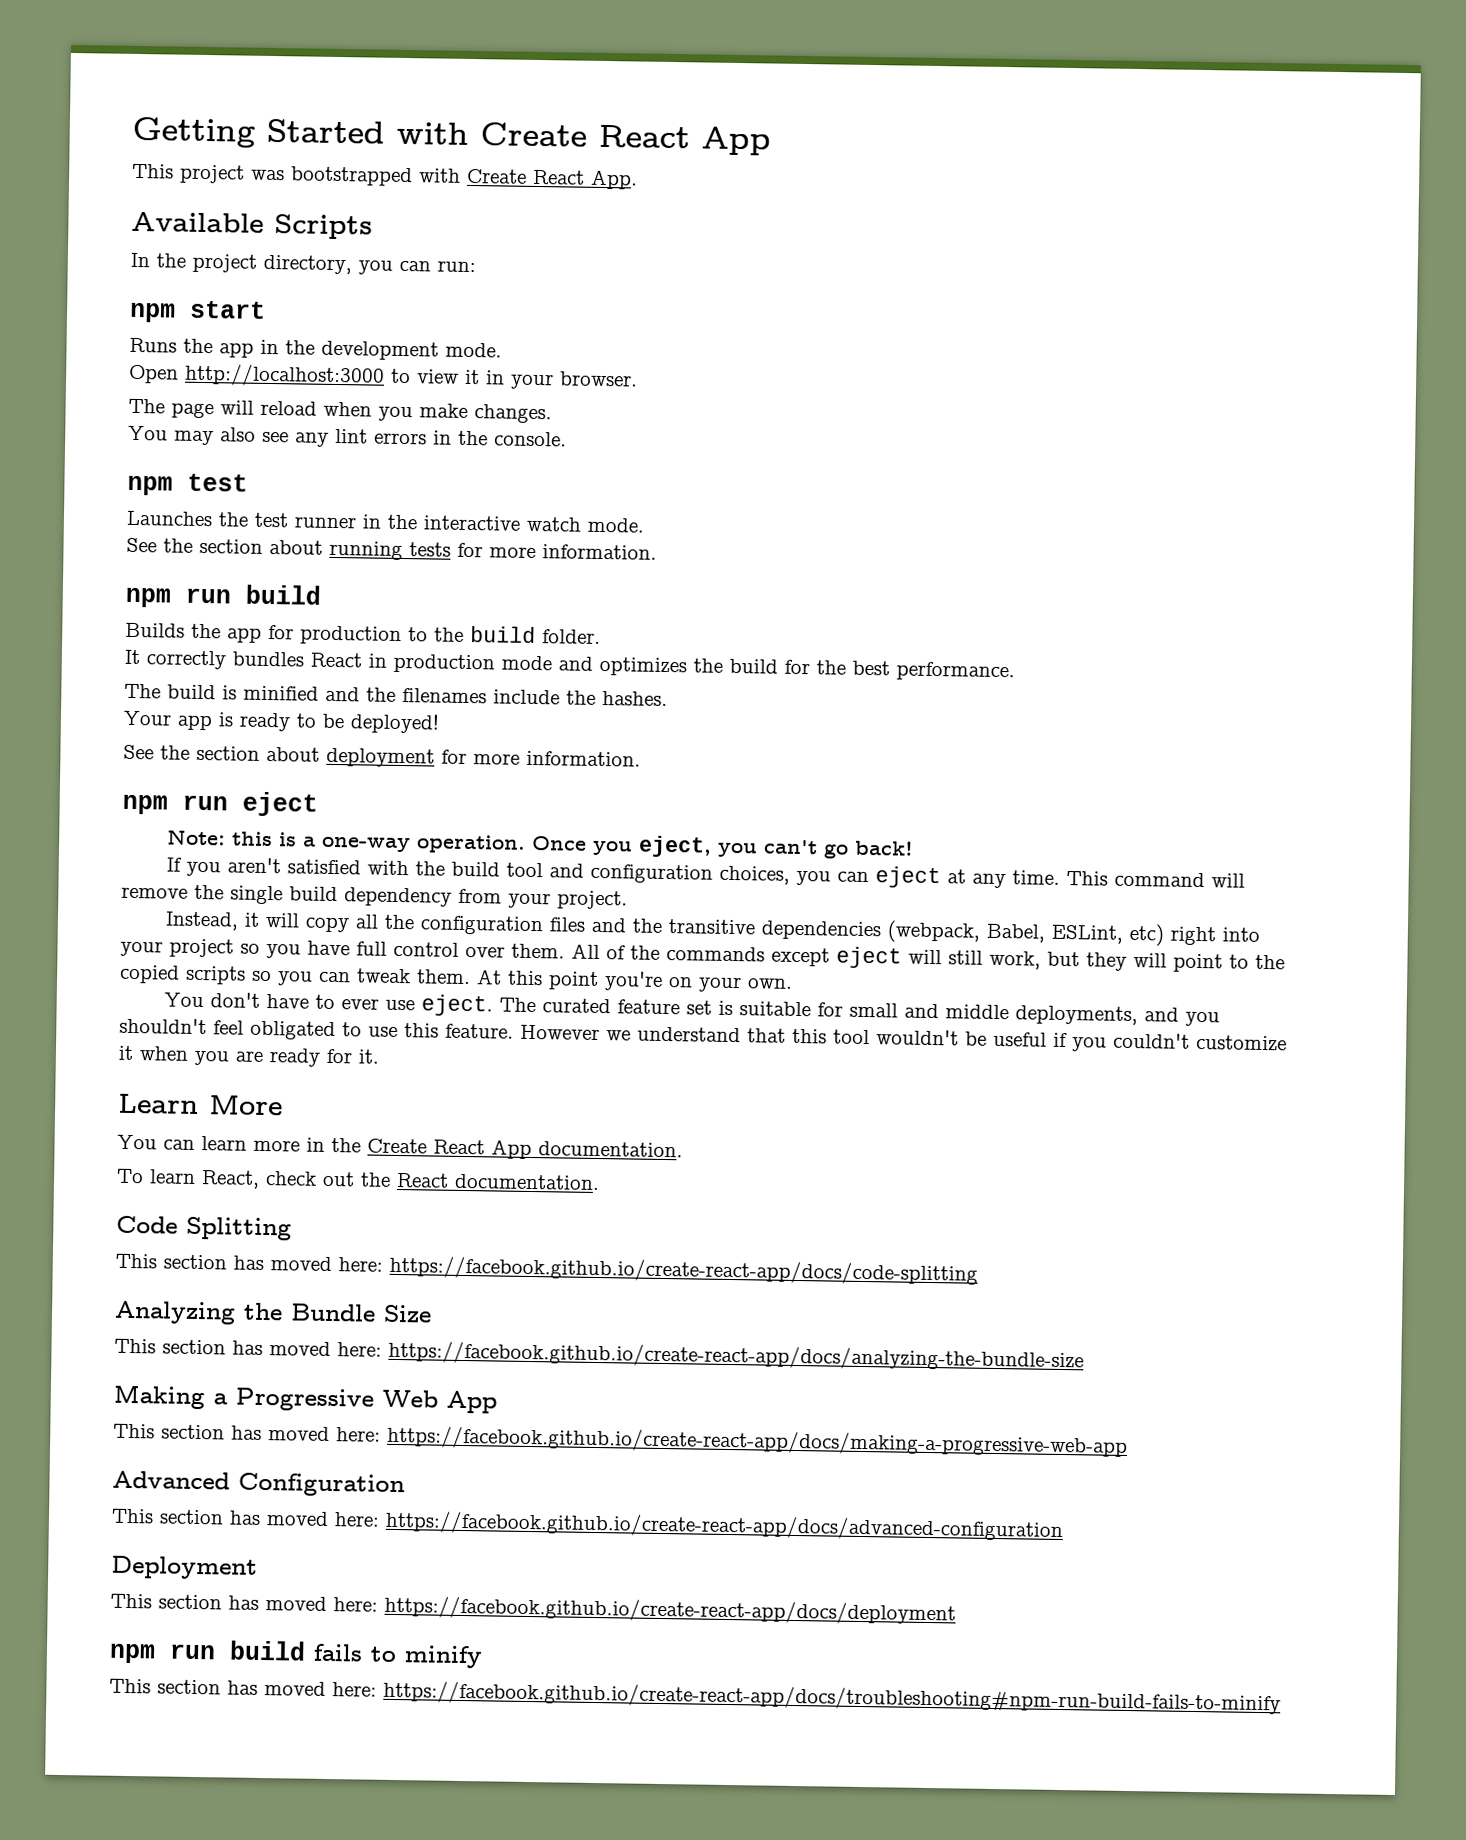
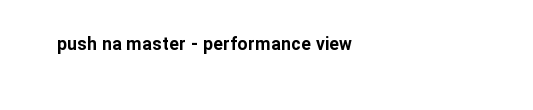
[132,116,771,156] [132,163,638,190] [131,211,373,240] [130,252,476,275] [129,300,266,323] [129,337,502,361] [128,363,638,390] [128,398,552,424] [128,425,567,447] [127,473,248,496] [126,510,645,533] [126,537,657,560] [125,584,321,608] [125,622,601,645] [124,649,1015,682] [124,683,668,706] [123,710,440,734] [123,744,641,768] [122,791,318,817] [167,829,915,859] [166,857,1246,889] [121,884,628,910] [165,911,1261,947] [120,938,1285,973] [119,964,793,993] [164,992,1221,1027] [119,1017,1287,1052] [118,1045,380,1067] [118,1093,283,1116] [117,1134,683,1160] [116,1168,600,1191] [116,1215,292,1241] [115,1253,978,1286] [114,1300,432,1325] [114,1338,1084,1373] [113,1384,497,1414] [113,1423,1128,1458] [112,1470,405,1498] [111,1508,1064,1543] [111,1555,258,1580] [110,1593,956,1626] [109,1640,483,1669] [109,1678,1281,1716] Getting Started with Create React App // This project was bootstrapped with Create React App. // Available Scripts // In the project directory, you can run: // npm start // Runs the app in the development mode. // Open http://localhost:3000 to view it in your browser. // The page will reload when you make changes. // You may also see any lint errors in the console. // npm test // Launches the test runner in the interactive watch mode. // See the section about running tests for more information. // npm run build // Builds the app for production to the build folder. // It correctly bundles React in production mode and optimizes the build for the best performance. // The build is minified and the filenames include the hashes. // Your app is ready to be deployed! // See the section about deployment for more information. // npm run eject // Note: this is a one-way operation. Once you eject, you can't go back! // If you aren't satisfied with the build tool and configuration choices, you can eject at any time. This command will remove the single build dependency from your project. // Instead, it will copy all the configuration files and the transitive dependencies (webpack, Babel, ESLint, etc) right into your project so you have full control over them. All of the commands except eject will still work, but they will point to the copied scripts so you can tweak them. At this point you're on your own. // You don't have to ever use eject. The curated feature set is suitable for small and middle deployments, and you shouldn't feel obligated to use this feature. However we understand that this tool wouldn't be useful if you couldn't customize it when you are ready for it. // Learn More // You can learn more in the Create React App documentation. // To learn React, check out the React documentation. // Code Splitting // This section has moved here: https://facebook.github.io/create-react-app/docs/code-splitting // Analyzing the Bundle Size // This section has moved here: https://facebook.github.io/create-react-app/docs/analyzing-the-bundle-size // Making a Progressive Web App // This section has moved here: https://facebook.github.io/create-react-app/docs/making-a-progressive-web-app // Advanced Configuration // This section has moved here: https://facebook.github.io/create-react-app/docs/advanced-configuration // Deployment // This section has moved here: https://facebook.github.io/create-react-app/docs/deployment // npm run build fails to minify // This section has moved here: https://facebook.github.io/create-react-app/docs/troubleshooting#npm-run-build-fails-to-minify -> [57,36,352,54] push na master - performance view

